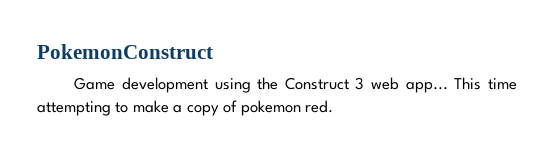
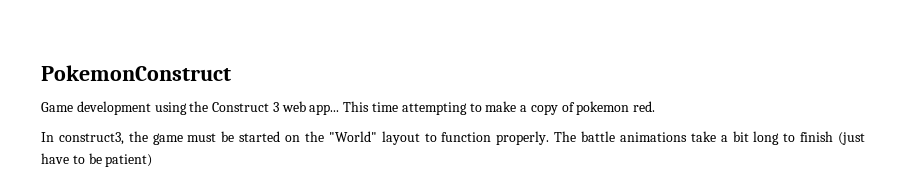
(334, 106) none -> [41,131,865,145] [41,153,153,167] // In construct3, the game must be started on the "World" layout to function properly. The battle animations take a bit long to finish (just have to be patient)

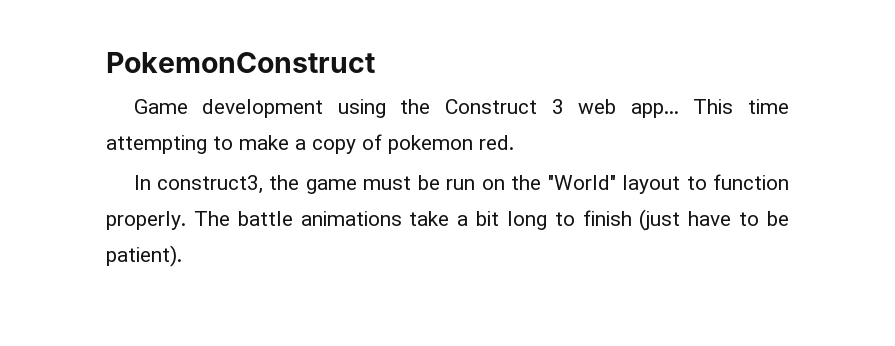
[239,131,281,142] started -> [446,179,476,190] run
[105,154,153,167] patient) -> [106,245,182,267] patient).

